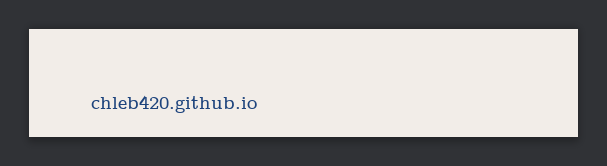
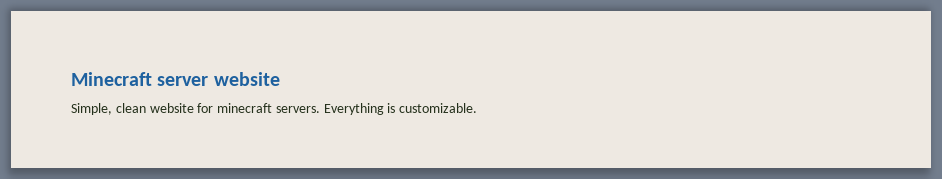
[91,95,257,113] chleb420.github.io -> [71,72,280,86] [71,103,478,115] Minecraft server website // Simple, clean website for minecraft servers. Everything is customizable.

